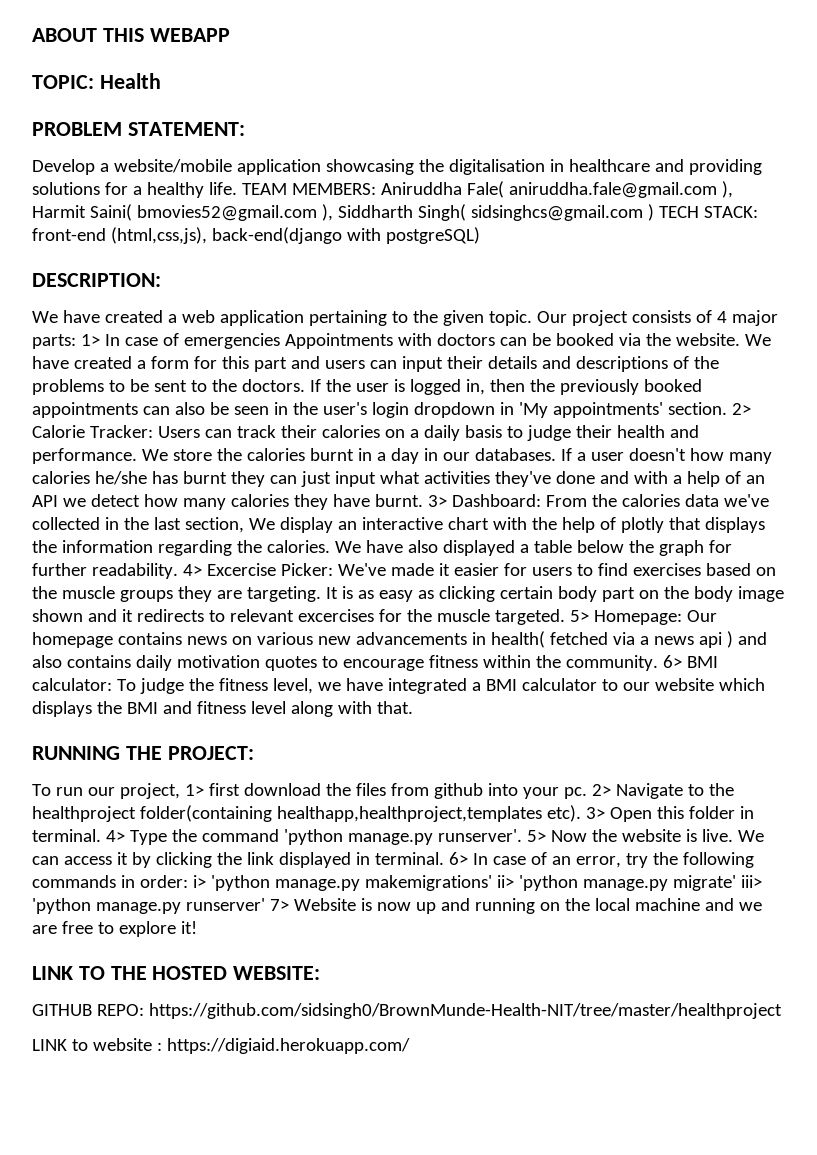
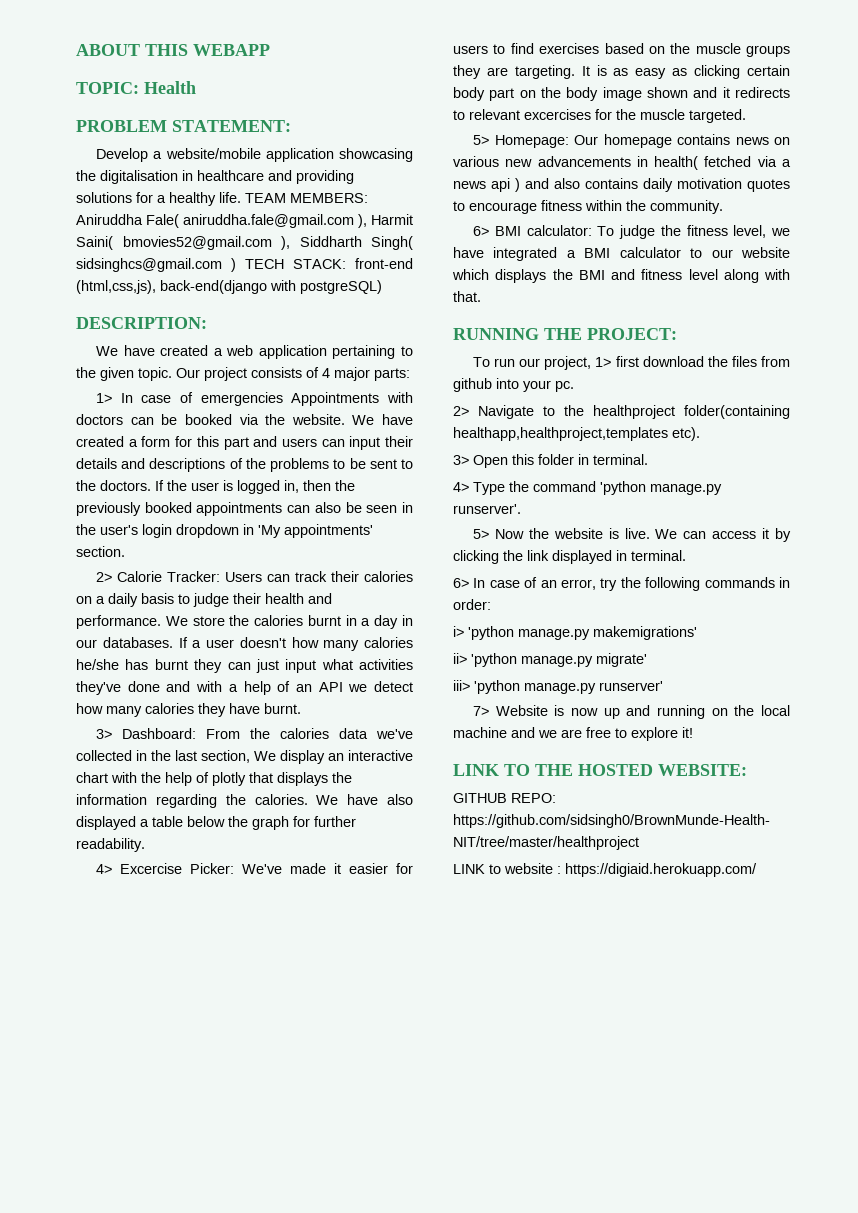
(76, 341) none -> (410, 374) //
(727, 408) none -> (125, 551) //
(423, 500) none -> (301, 708) //
(178, 571) none -> (145, 845) //
(565, 617) none -> (746, 116) //
(658, 663) none -> (723, 207) //
(587, 793) none -> (574, 386) //
(581, 813) none -> (700, 434) //
(101, 835) none -> (648, 459) //
(522, 835) none -> (521, 509) //
(444, 858) none -> (686, 555) //
(188, 881) none -> (491, 604) //
(492, 883) none -> (697, 633) //
(736, 883) none -> (647, 660) //
(265, 904) none -> (663, 686) //

